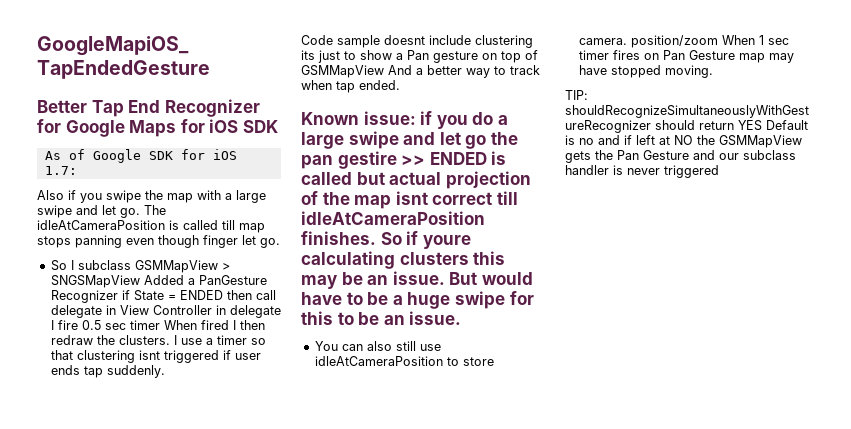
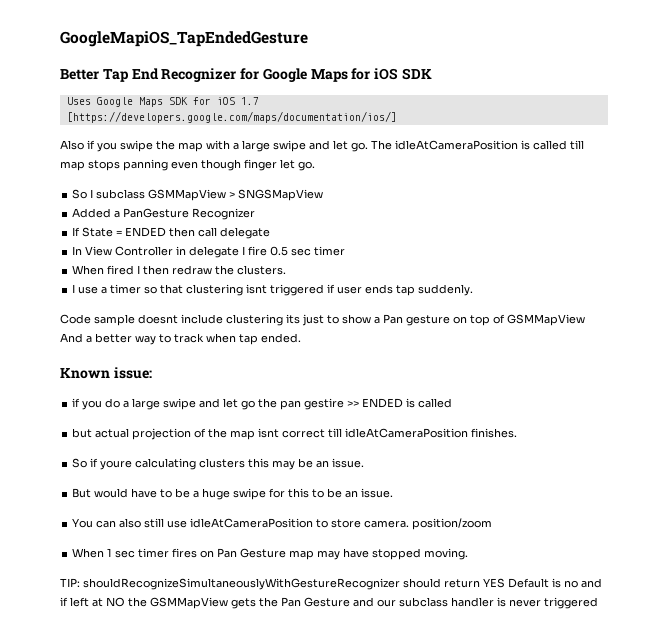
[44,149,141,163] As of Google -> [66,97,163,107] Uses Google Maps
[44,166,77,175] 1.7: -> [240,97,259,105] [66,111,397,123] 1.7 // [https://developers.google.com/maps/documentation/ios/]
(140, 281) none -> (324, 195) //
[121,290,130,300] if -> [72,227,81,236] // If
[105,305,116,315] in -> [72,246,83,255] // In
(160, 325) none -> (346, 251) //
(170, 340) none -> (287, 270) //
(416, 118) none -> (152, 373) //
(352, 178) none -> (453, 403) //
(376, 238) none -> (518, 433) //
(445, 278) none -> (365, 463) //
(718, 41) none -> (493, 524) //

